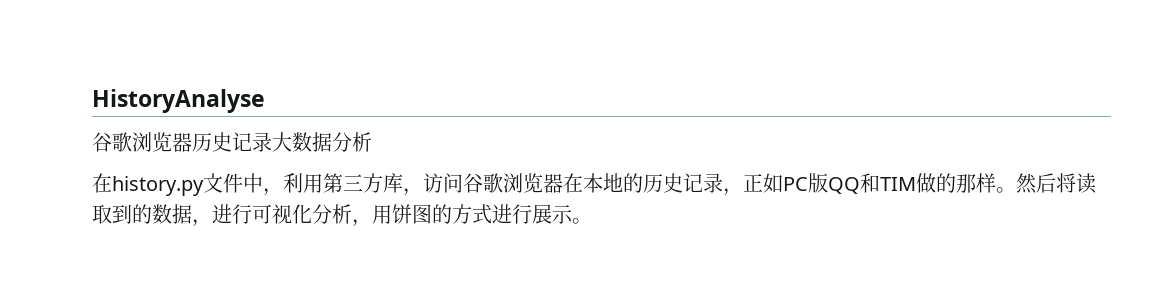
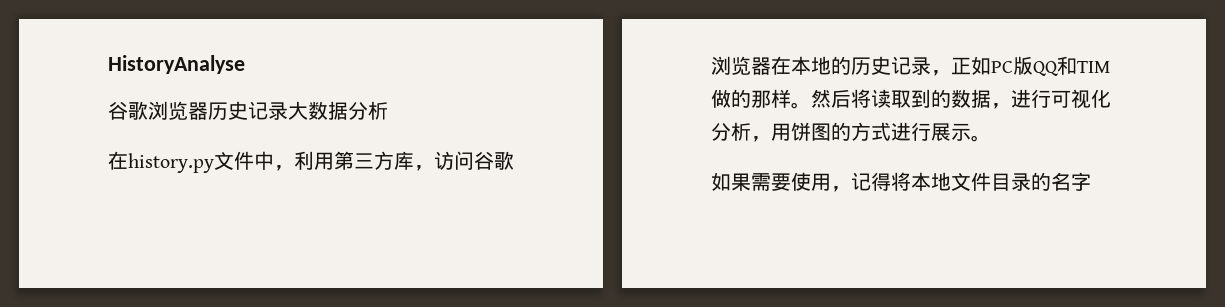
(592, 221) none -> [711,172,1091,192] // 如果需要使用，记得将本地文件目录的名字

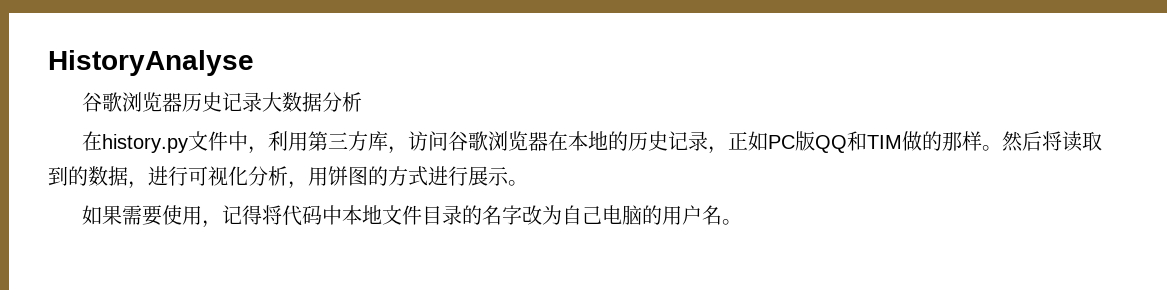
(911, 181) none -> [281,205,342,226] 代码中
(1091, 181) none -> [521,205,742,225] 改为自己电脑的用户名。

